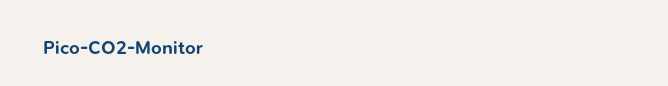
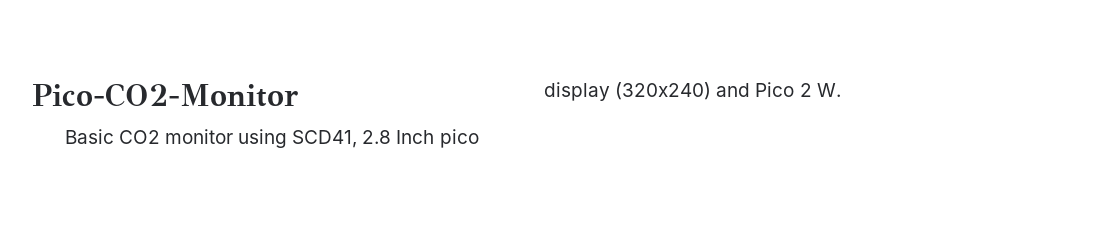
(203, 47) none -> [64,129,479,148] [544,82,841,101] // Basic CO2 monitor using SCD41, 2.8 Inch pico display (320x240) and Pico 2 W.

